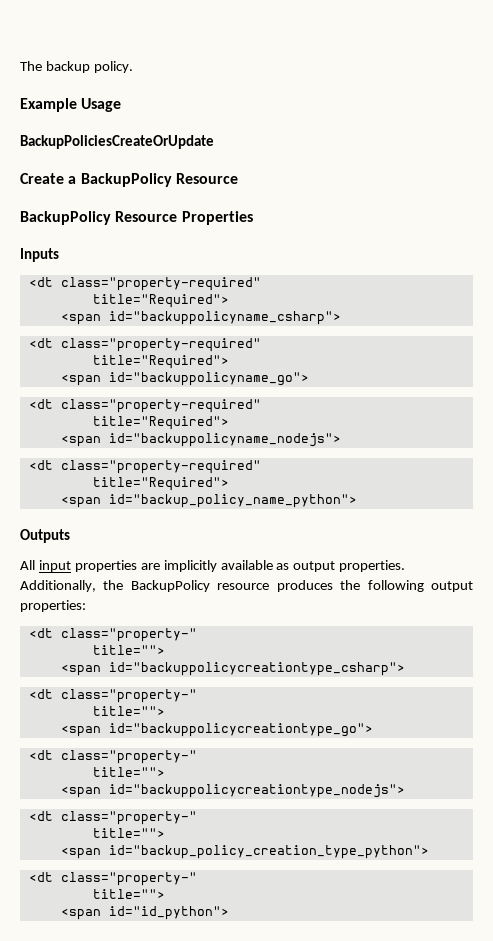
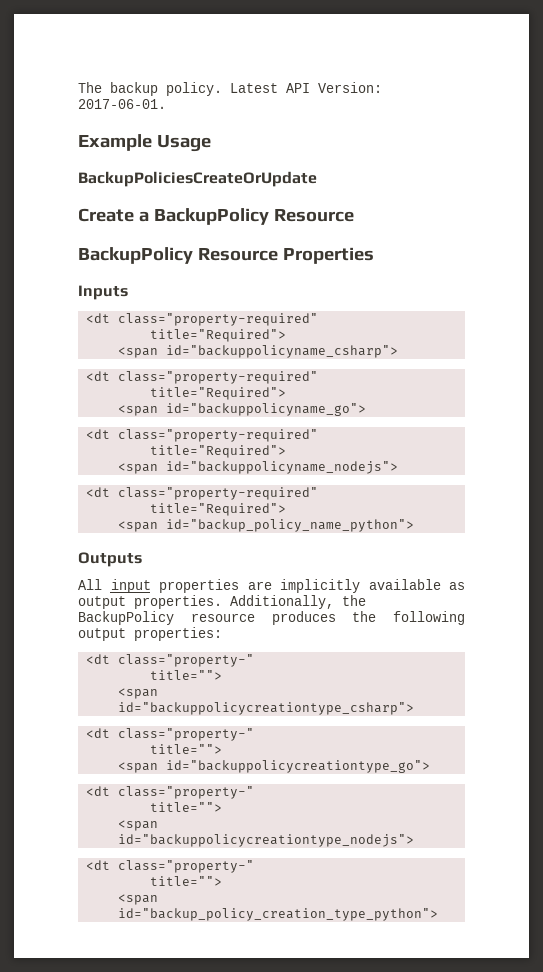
(133, 67) none -> [230,82,382,93] [78,99,166,109] Latest API Version: 2017-06-01.
[28,872,197,886] [92,889,165,899] [60,906,229,920] // <dt class="property-" // title=""> // <span id="id_python"> -> (439, 914) none

